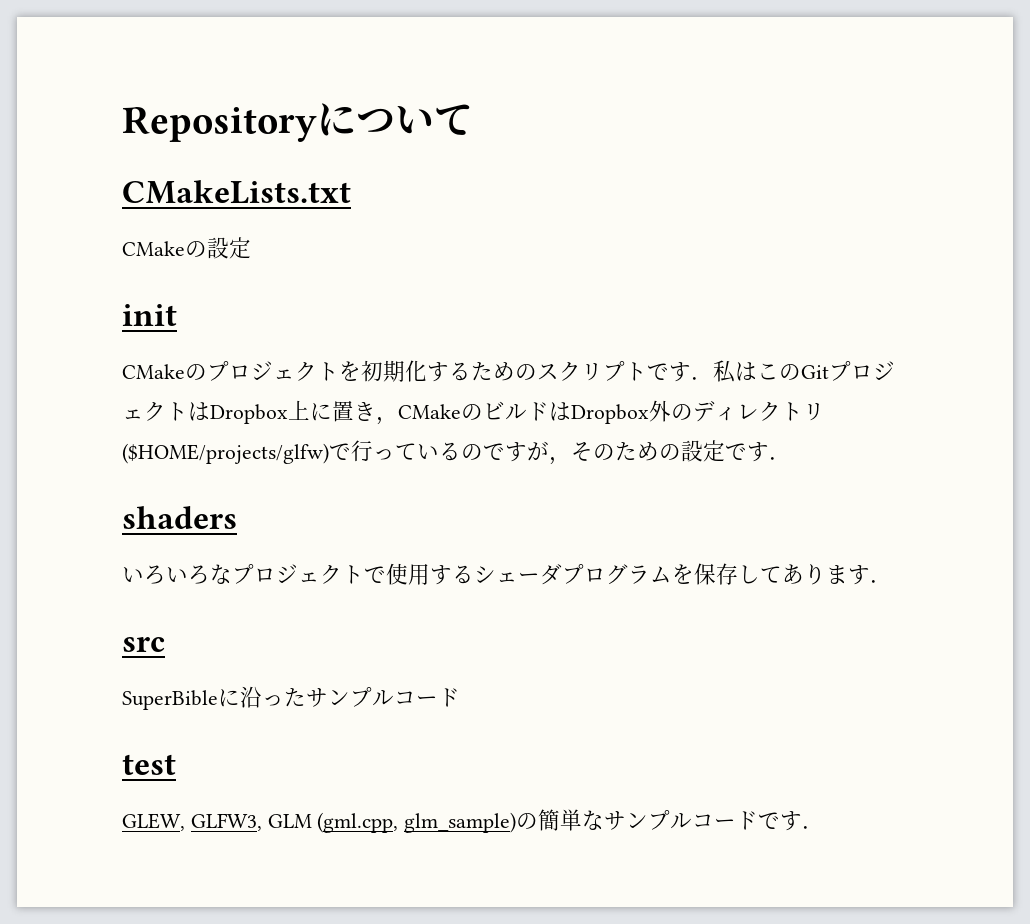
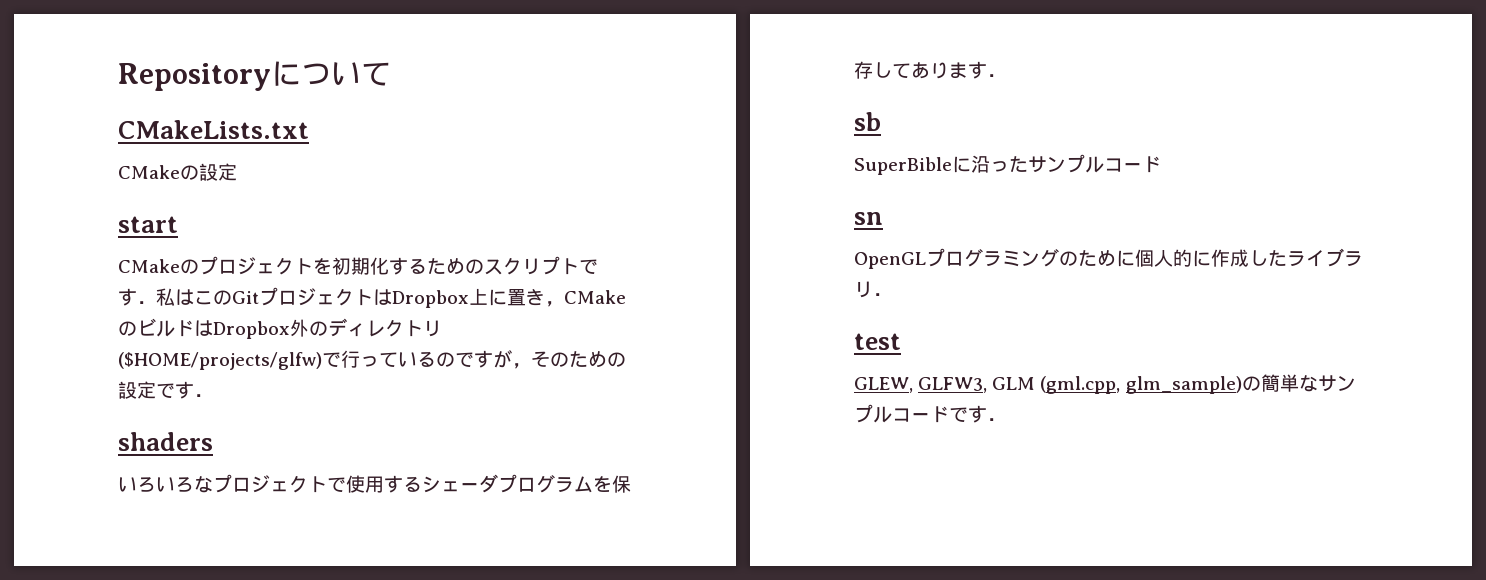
[122,304,177,326] init -> [118,216,178,233] start
[122,637,165,652] src -> [854,112,881,131] sb
(460, 697) none -> [854,212,883,225] [854,248,1363,269] [854,281,892,298] // sn // OpenGLプログラミングのために個人的に作成したライブラリ．

